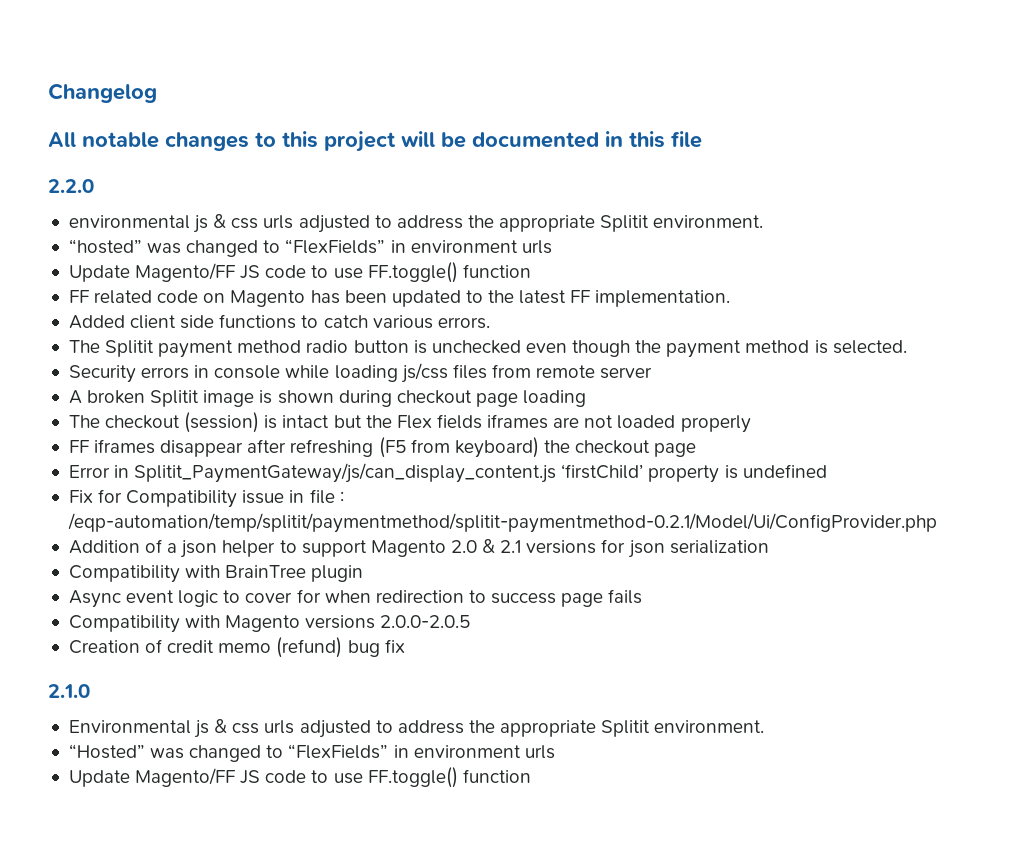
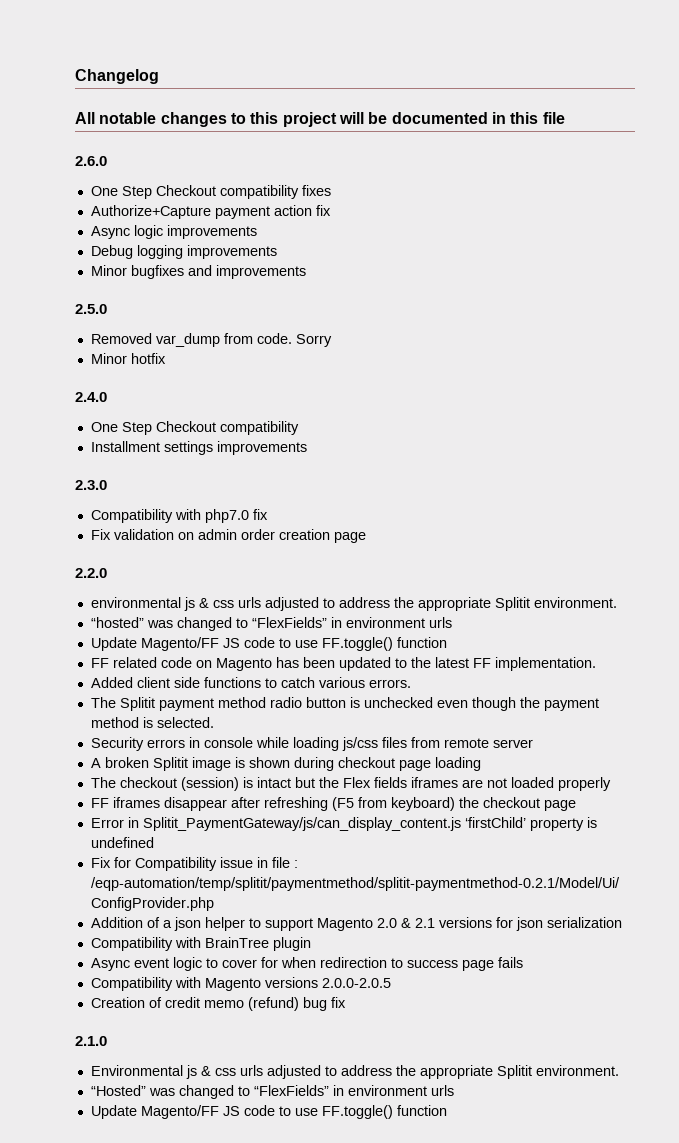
(702, 139) none -> [75,156,107,166] [90,185,331,199] [90,205,331,219] [90,225,257,239] [90,245,277,259] [90,265,306,279] [75,304,107,314] [90,333,332,347] [90,353,166,364] [75,392,107,402] [90,421,299,435] [90,441,307,455] [75,480,107,490] [90,509,268,523] [90,529,366,543] // 2.6.0 // One Step Checkout compatibility fixes // Authorize+Capture payment action fix // Async logic improvements // Debug logging improvements // Minor bugfixes and improvements // 2.5.0 // Removed var_dump from code. Sorry // Minor hotfix // 2.4.0 // One Step Checkout compatibility // Installment settings improvements // 2.3.0 // Compatibility with php7.0 fix // Fix validation on admin order creation page

